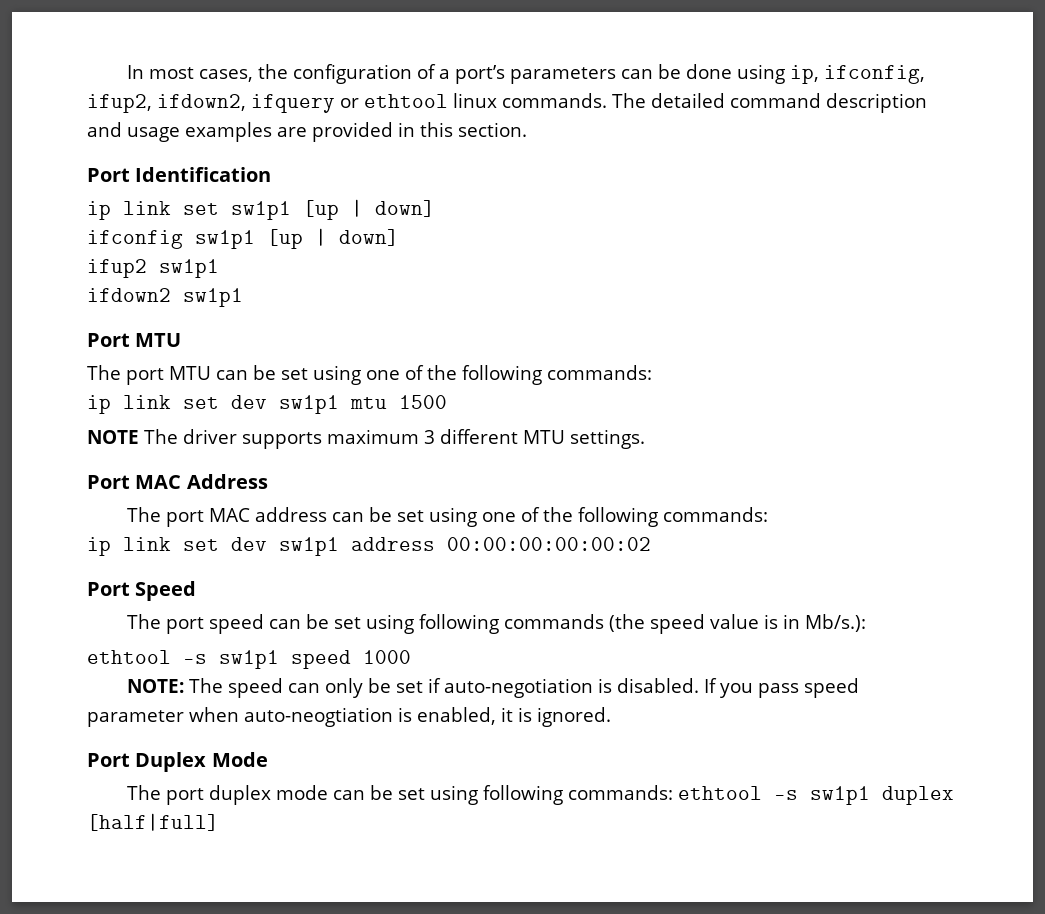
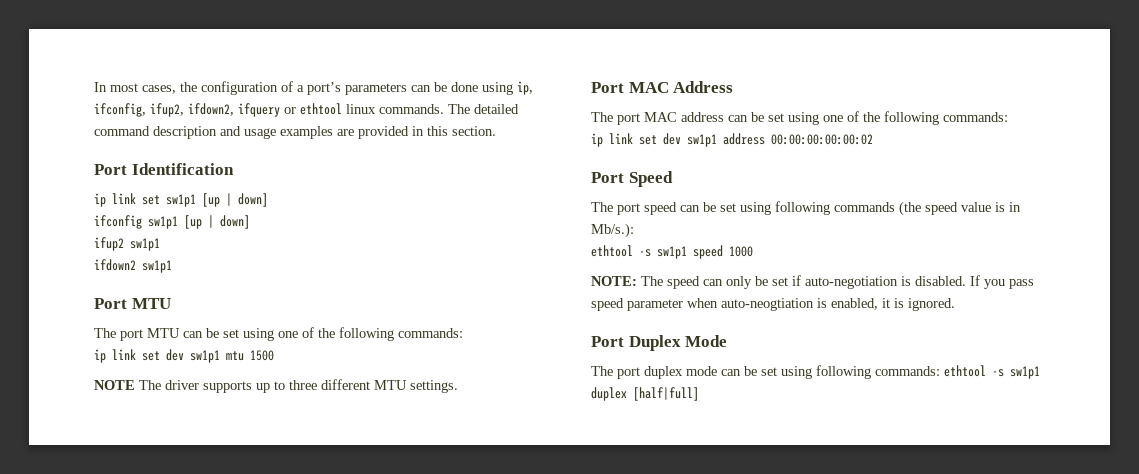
[327,429,435,444] maximum 3 -> [256,380,317,393] up to three

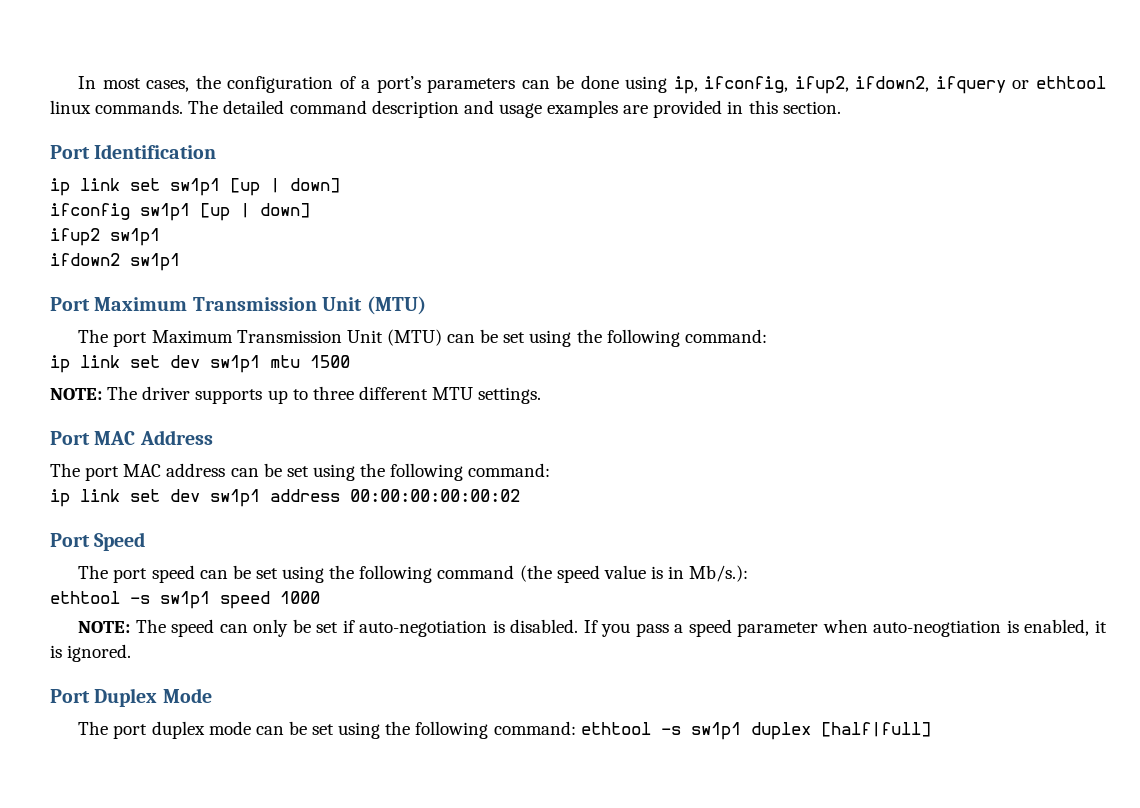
[131,298,171,309] [94,327,463,341] MTU // The port MTU can be set using one of the following commands: -> [94,296,426,315] [78,329,767,347] Maximum Transmission Unit (MTU) // The port Maximum Transmission Unit (MTU) can be set using the following command:
[94,380,135,390] NOTE -> [50,388,102,400] NOTE:
[823,111,1008,125] one of the following commands: -> [360,463,551,481] the following command:
[775,201,895,215] following commands -> [329,565,515,583] the following command
(1034, 284) none -> [674,624,684,633] a
[816,365,940,379] following commands: -> [385,721,576,739] the following command:

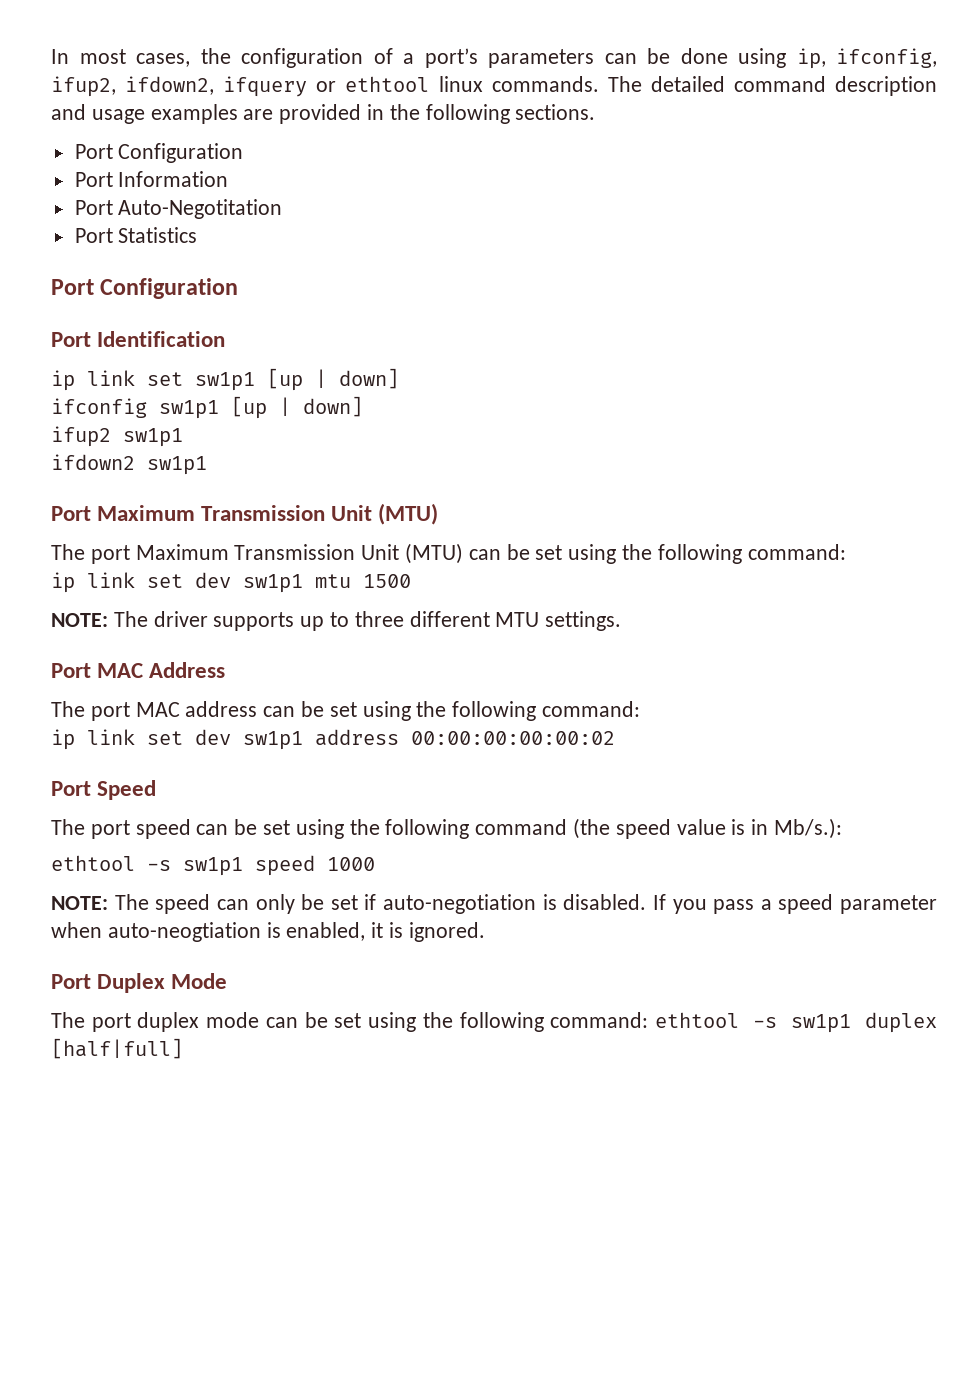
[748,100,841,114] this section. -> [389,104,596,124] [74,143,244,163] [74,171,229,187] [74,199,283,219] [74,227,198,243] [51,278,239,299] the following sections. // Port Configuration // Port Information // Port Auto-Negotitation // Port Statistics // Port Configuration

